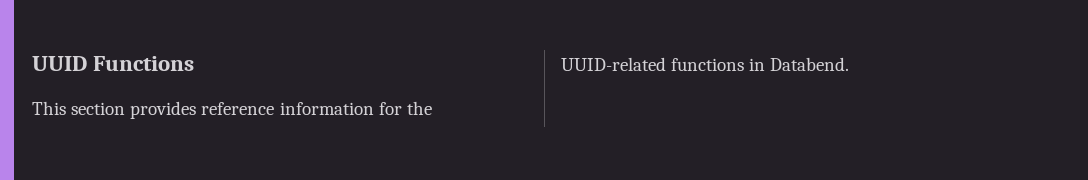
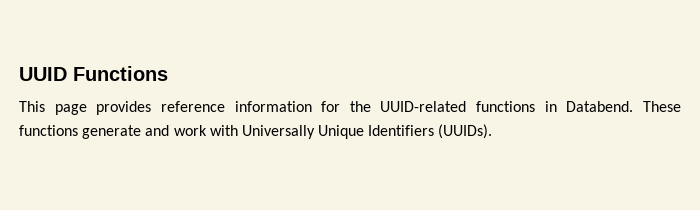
[71,102,126,115] section -> [54,104,87,115] page
(850, 64) none -> [642,101,681,112] [19,124,493,139] These functions generate and work with Universally Unique Identifiers (UUIDs).

